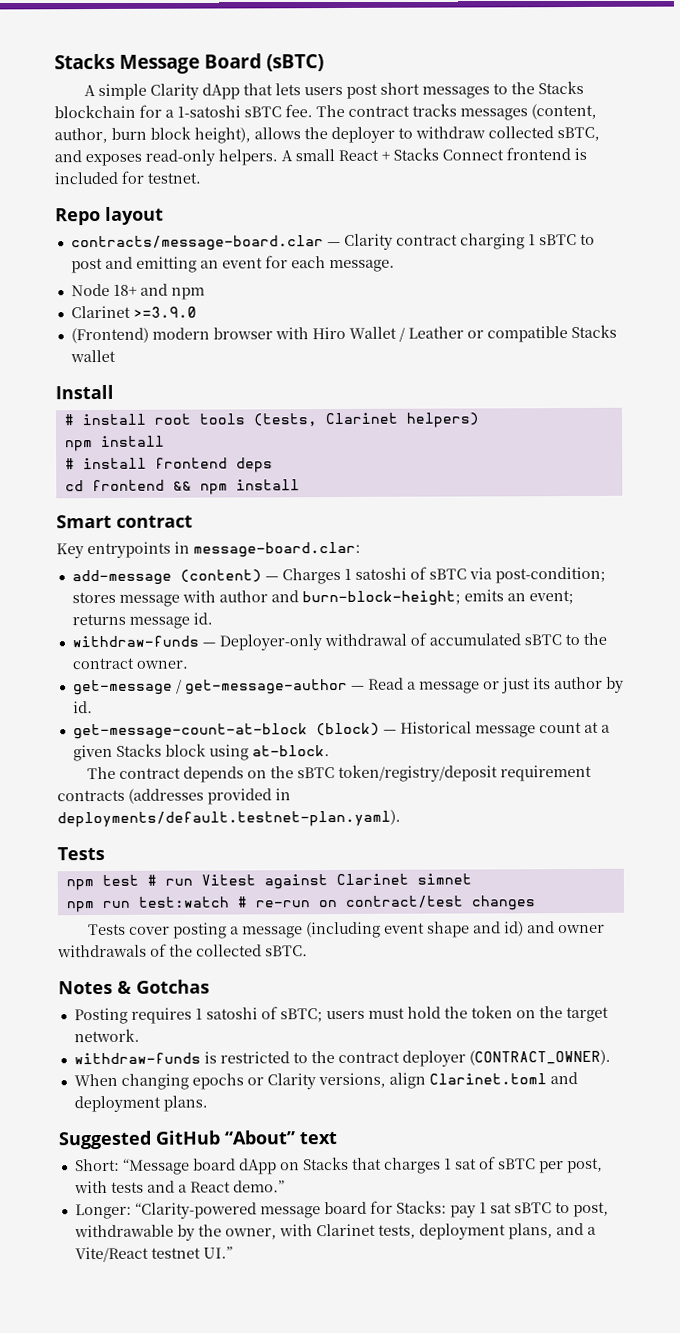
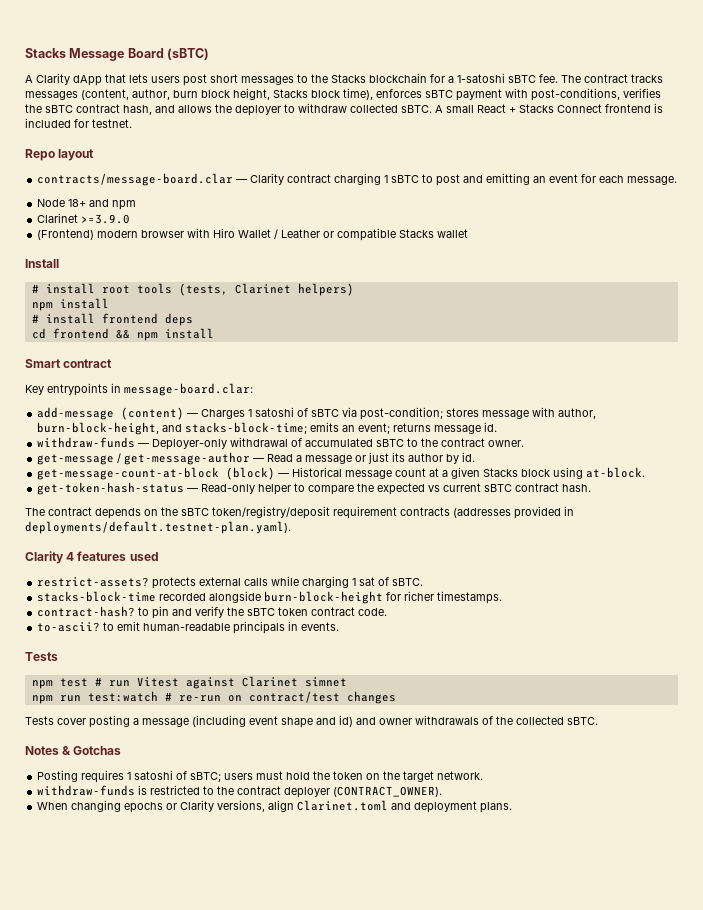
[97,83,147,101] simple -> (33, 79) none
[194,127,251,144] height), -> [233,88,661,101] [25,104,175,115] height, Stacks block time), enforces sBTC payment with post-conditions, verifies the sBTC contract hash, and
[557,126,600,142] [54,149,278,167] sBTC, and exposes read-only helpers. -> [401,105,432,113] sBTC.
[218,590,461,607] author and burn-block-height; -> [558,408,597,419] [37,422,308,435] author, burn-block-height, and stacks-block-time;
(330, 751) none -> [37,482,592,495] // get-token-hash-status — Read-only helper to compare the expected vs current sBTC contract hash.
(401, 818) none -> [25,551,159,564] [37,576,424,589] [37,591,503,604] [37,606,388,619] [37,621,340,634] // Clarity 4 features used // restrict-assets? protects external calls while charging 1 sat of sBTC. // stacks-block-time recorded alongside burn-block-height for richer timestamps. // contract-hash? to pin and verify the sBTC token contract code. // to-ascii? to emit human-readable principals in events.
[58,1130,338,1150] [74,1156,603,1175] [73,1180,285,1194] [74,1200,609,1220] [73,1222,596,1241] [74,1246,233,1263] // Suggested GitHub “About” text // Short: “Message board dApp on Stacks that charges 1 sat of sBTC per post, with tests and a React demo.” // Longer: “Clarity-powered message board for Stacks: pay 1 sat sBTC to post, withdrawable by the owner, with Clarinet tests, deployment plans, and a Vite/React testnet UI.” -> (513, 807) none

